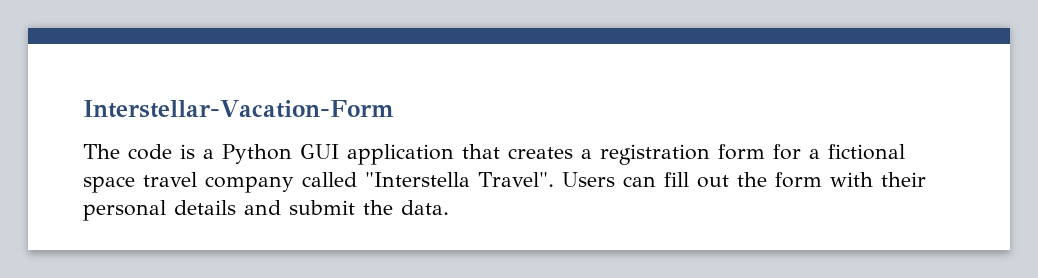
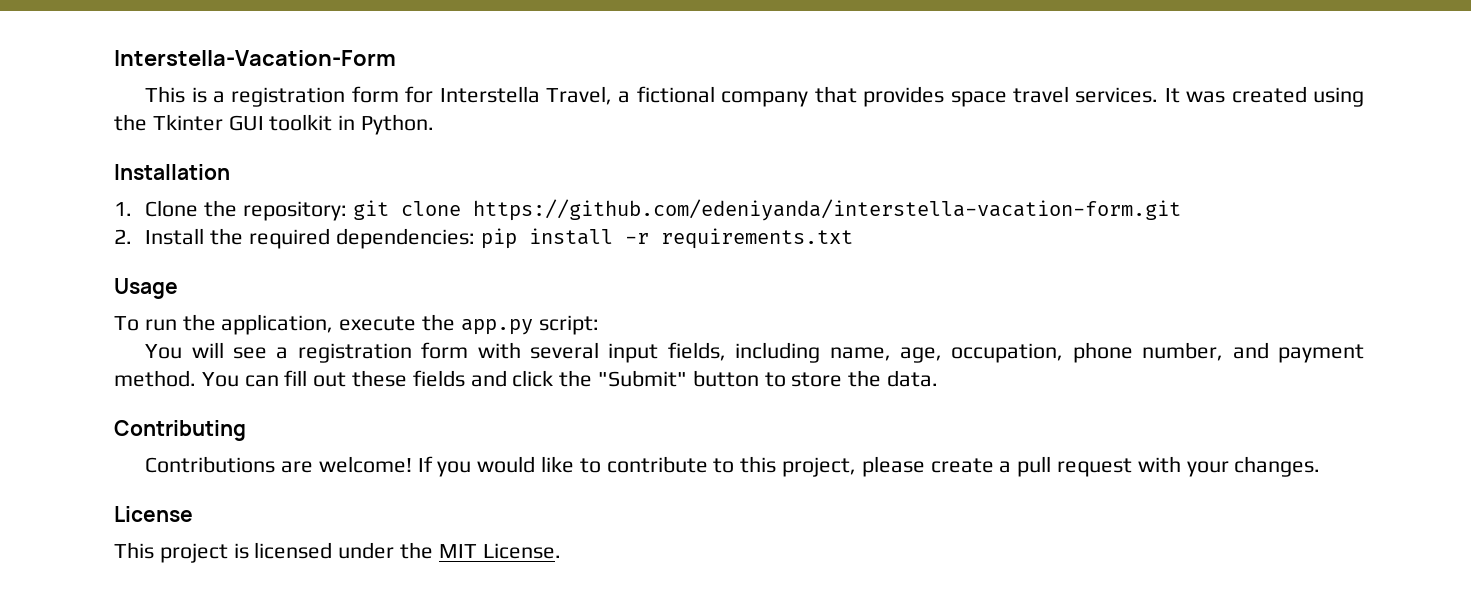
[83,100,394,118] [83,144,905,165] [83,172,926,193] [83,200,449,221] Interstellar-Vacation-Form // The code is a Python GUI application that creates a registration form for a fictional space travel company called "Interstella Travel". Users can fill out the form with their personal details and submit the data. -> [114,50,396,66] [145,86,1364,107] [114,114,435,135] [114,164,230,180] [114,199,1181,221] [114,228,853,249] [114,278,178,299] [114,314,599,335] [145,342,1365,363] [114,370,939,387] [114,420,246,441] [145,456,1321,477] [114,506,193,522] [114,542,561,563] Interstella-Vacation-Form // This is a registration form for Interstella Travel, a fictional company that provides space travel services. It was created using the Tkinter GUI toolkit in Python. // Installation // 1. Clone the repository: git clone https://github.com/edeniyanda/interstella-vacation-form.git // 2. Install the required dependencies: pip install -r requirements.txt // Usage // To run the application, execute the app.py script: // You will see a registration form with several input fields, including name, age, occupation, phone number, and payment method. You can fill out these fields and click the "Submit" button to store the data. // Contributing // Contributions are welcome! If you would like to contribute to this project, please create a pull request with your changes. // License // This project is licensed under the MIT License.

